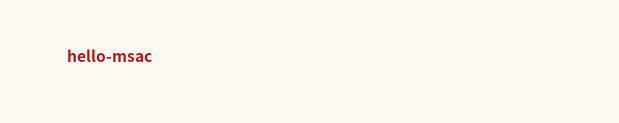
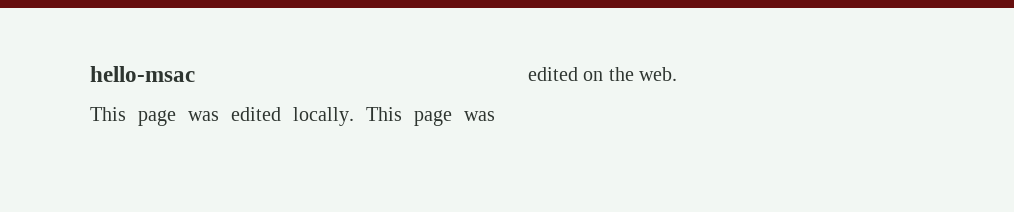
(152, 55) none -> [90,107,495,126] [528,67,678,81] // This page was edited locally. This page was edited on the web.

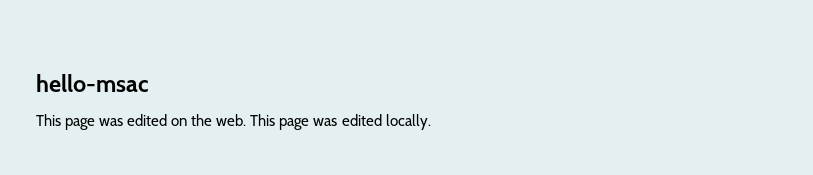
[293,107,495,126] [528,67,678,81] locally. This page was edited on the web. -> [171,114,431,130] on the web. This page was edited locally.

